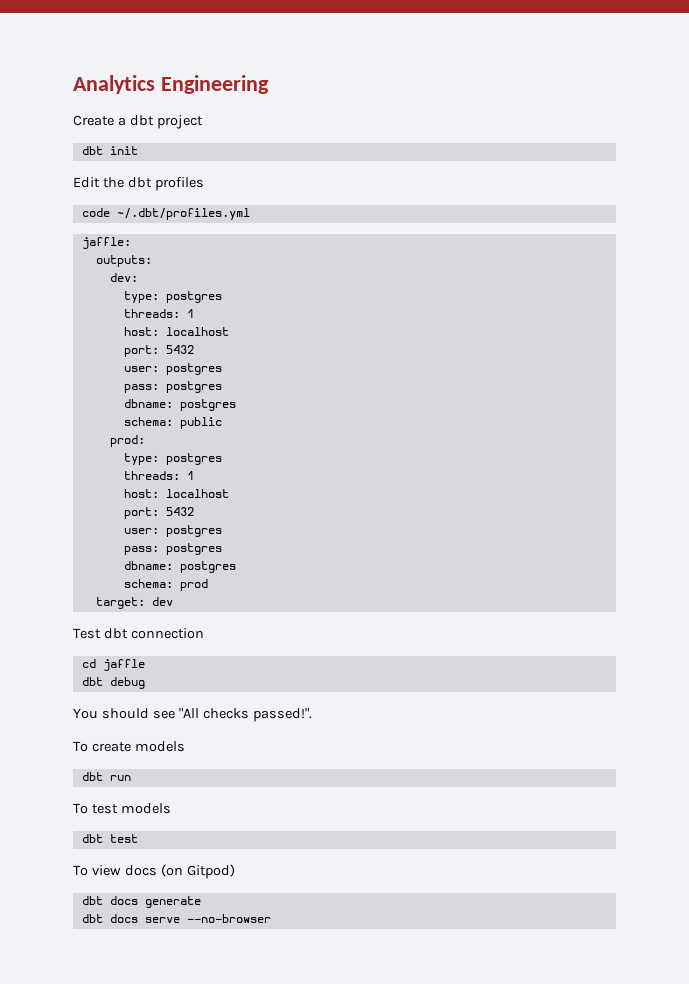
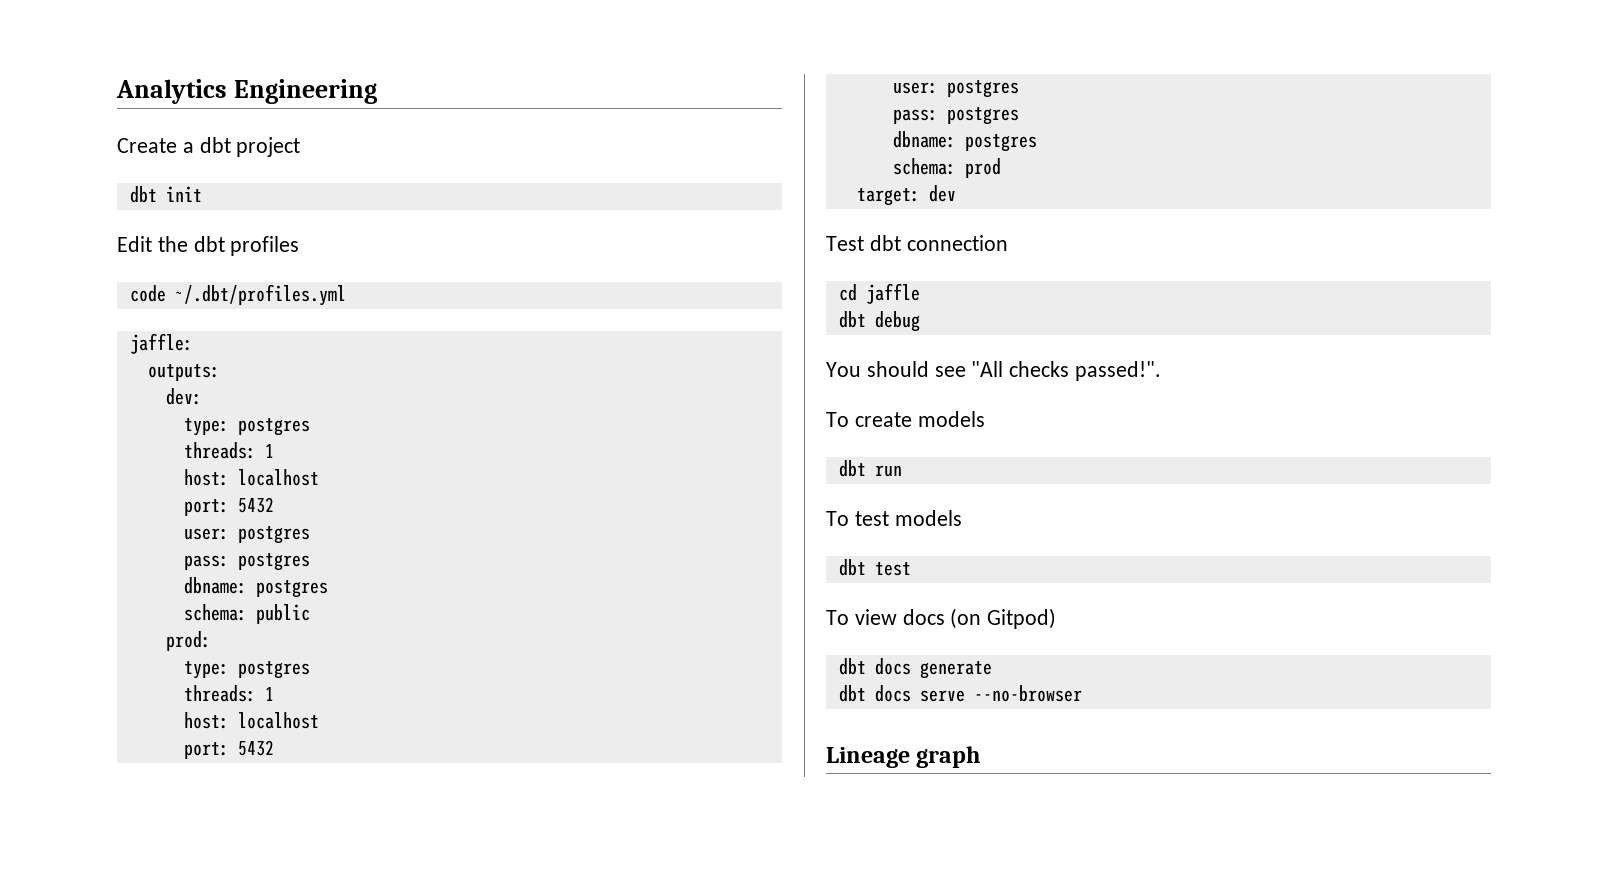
(271, 918) none -> [826,746,981,768] // Lineage graph

